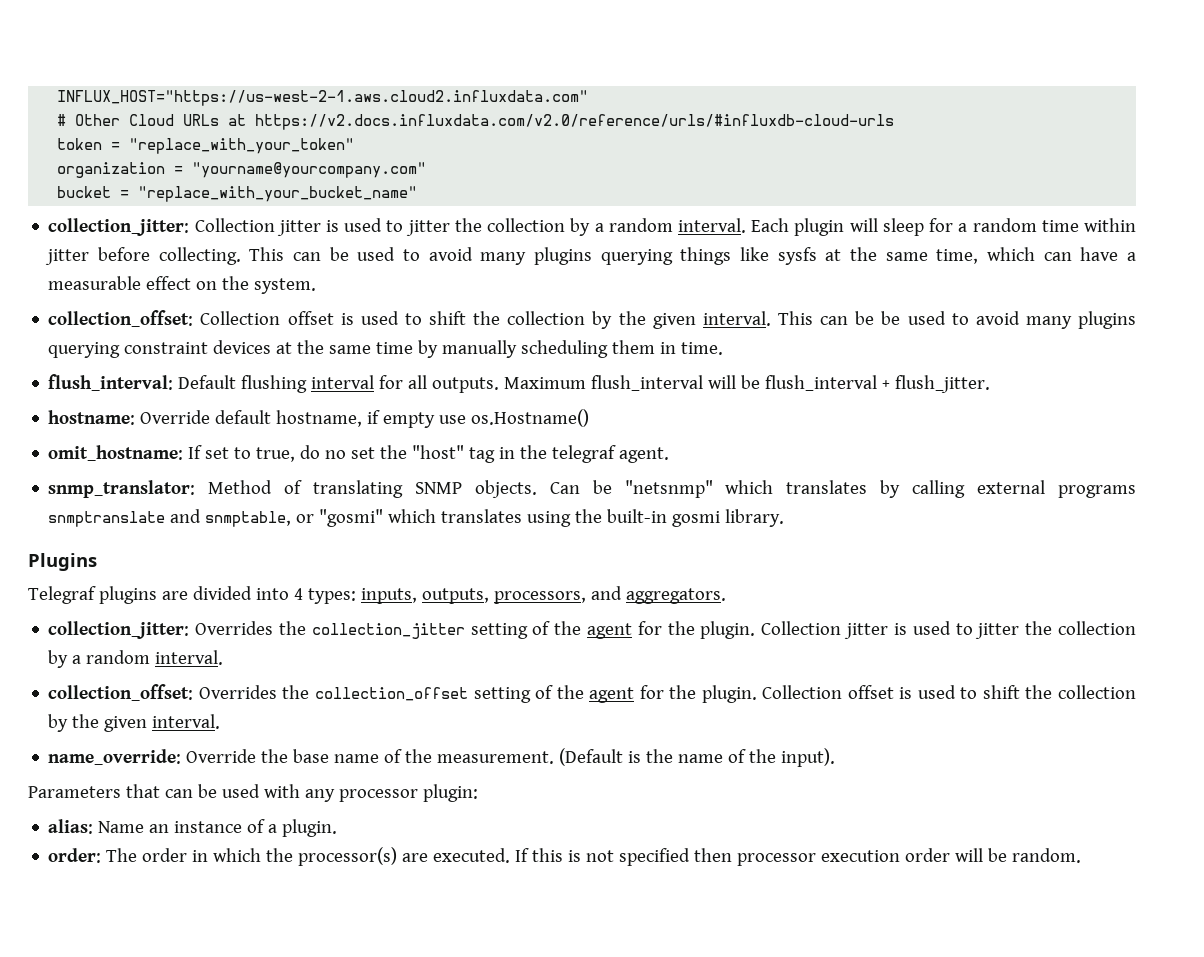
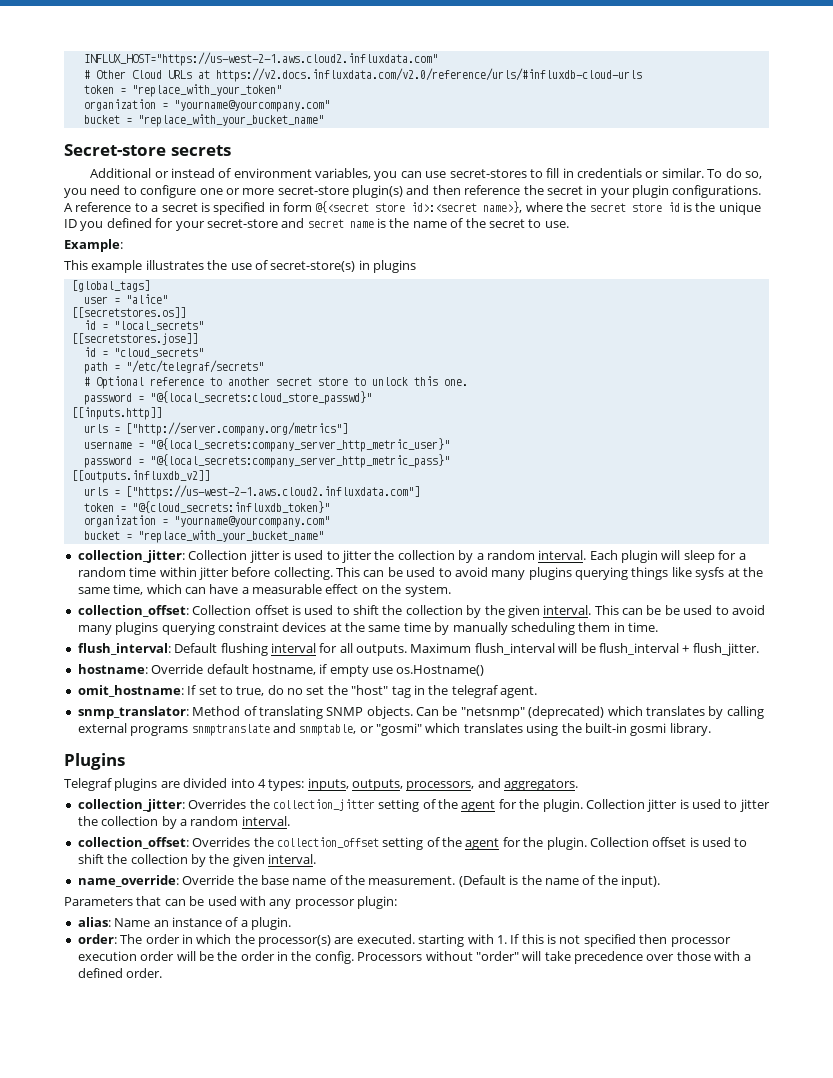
(418, 194) none -> [64,144,231,156] [90,168,762,181] [64,185,762,198] [64,201,761,215] [64,218,569,231] [64,239,123,252] [64,260,416,273] [71,280,150,292] [83,294,168,304] [71,307,186,318] [83,320,204,331] [71,333,198,345] [83,347,204,358] [83,360,264,374] [83,376,468,389] [83,391,372,405] [71,407,162,420] [83,422,348,436] [83,438,450,452] [83,454,450,468] [71,470,210,483] [83,485,420,499] [83,501,330,513] [83,515,330,528] [83,530,324,543] // Secret-store secrets // Additional or instead of environment variables, you can use secret-stores to fill in credentials or similar. To do so, you need to configure one or more secret-store plugin(s) and then reference the secret in your plugin configurations. A reference to a secret is specified in form @{<secret store id>:<secret name>}, where the secret store id is the unique ID you defined for your secret-store and secret name is the name of the secret to use. // Example: // This example illustrates the use of secret-store(s) in plugins // [global_tags] // user = "alice" // [[secretstores.os]] // id = "local_secrets" // [[secretstores.jose]] // id = "cloud_secrets" // path = "/etc/telegraf/secrets" // # Optional reference to another secret store to unlock this one. // password = "@{local_secrets:cloud_store_passwd}" // [[inputs.http]] // urls = ["http://server.company.org/metrics"] // username = "@{local_secrets:company_server_http_metric_user}" // password = "@{local_secrets:company_server_http_metric_pass}" // [[outputs.influxdb_v2]] // urls = ["https://us-west-2-1.aws.cloud2.influxdata.com"] // token = "@{cloud_secrets:influxdb_token}" // organization = "yourname@yourcompany.com" // bucket = "replace_with_your_bucket_name"
(713, 489) none -> [528,706,605,719] (deprecated)
(511, 855) none -> [418,934,507,947] starting with 1.
[1012,848,1082,863] random. -> [217,951,751,964] [77,968,163,978] the order in the config. Processors without "order" will take precedence over those with a defined order.

